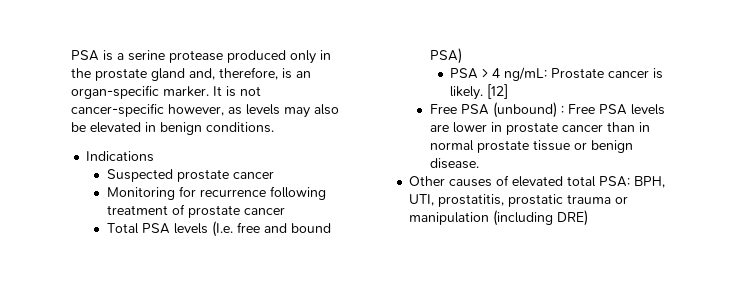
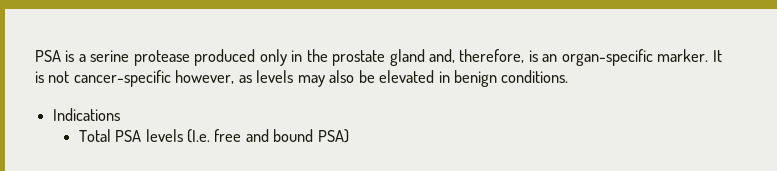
[106,169,274,182] [106,186,326,200] [106,204,285,218] // Suspected prostate cancer // Monitoring for recurrence following treatment of prostate cancer -> (121, 114) none
[450,67,664,81] [450,84,509,100] [429,102,665,118] [429,122,650,135] [429,140,633,153] [429,158,479,169] [409,175,666,188] [409,194,629,207] [409,210,589,226] // PSA > 4 ng/mL: Prostate cancer is likely. [12] // Free PSA (unbound) : Free PSA levels are lower in prostate cancer than in normal prostate tissue or benign disease. // Other causes of elevated total PSA: BPH, UTI, prostatitis, prostatic trauma or manipulation (including DRE) -> (349, 136) none

